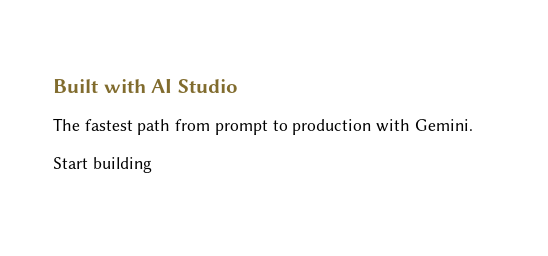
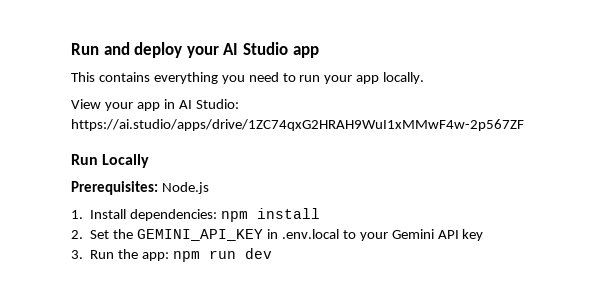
[53,79,238,93] [53,118,473,135] [53,157,152,173] Built with AI Studio // The fastest path from prompt to production with Gemini. // Start building -> [71,42,319,58] [71,72,425,84] [71,99,239,111] [71,119,524,131] [71,154,150,168] [71,181,209,195] [71,208,321,222] [71,229,484,241] [71,248,272,262] Run and deploy your AI Studio app // This contains everything you need to run your app locally. // View your app in AI Studio: https://ai.studio/apps/drive/1ZC74qxG2HRAH9WuI1xMMwF4w-2p567ZF // Run Locally // Prerequisites: Node.js // 1. Install dependencies: npm install // 2. Set the GEMINI_API_KEY in .env.local to your Gemini API key // 3. Run the app: npm run dev

